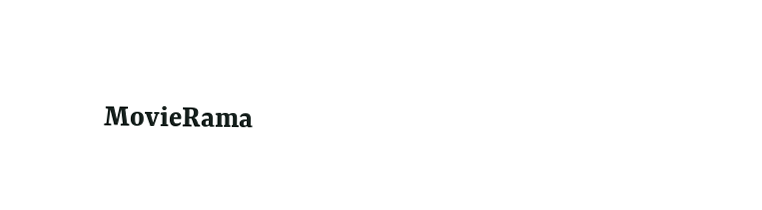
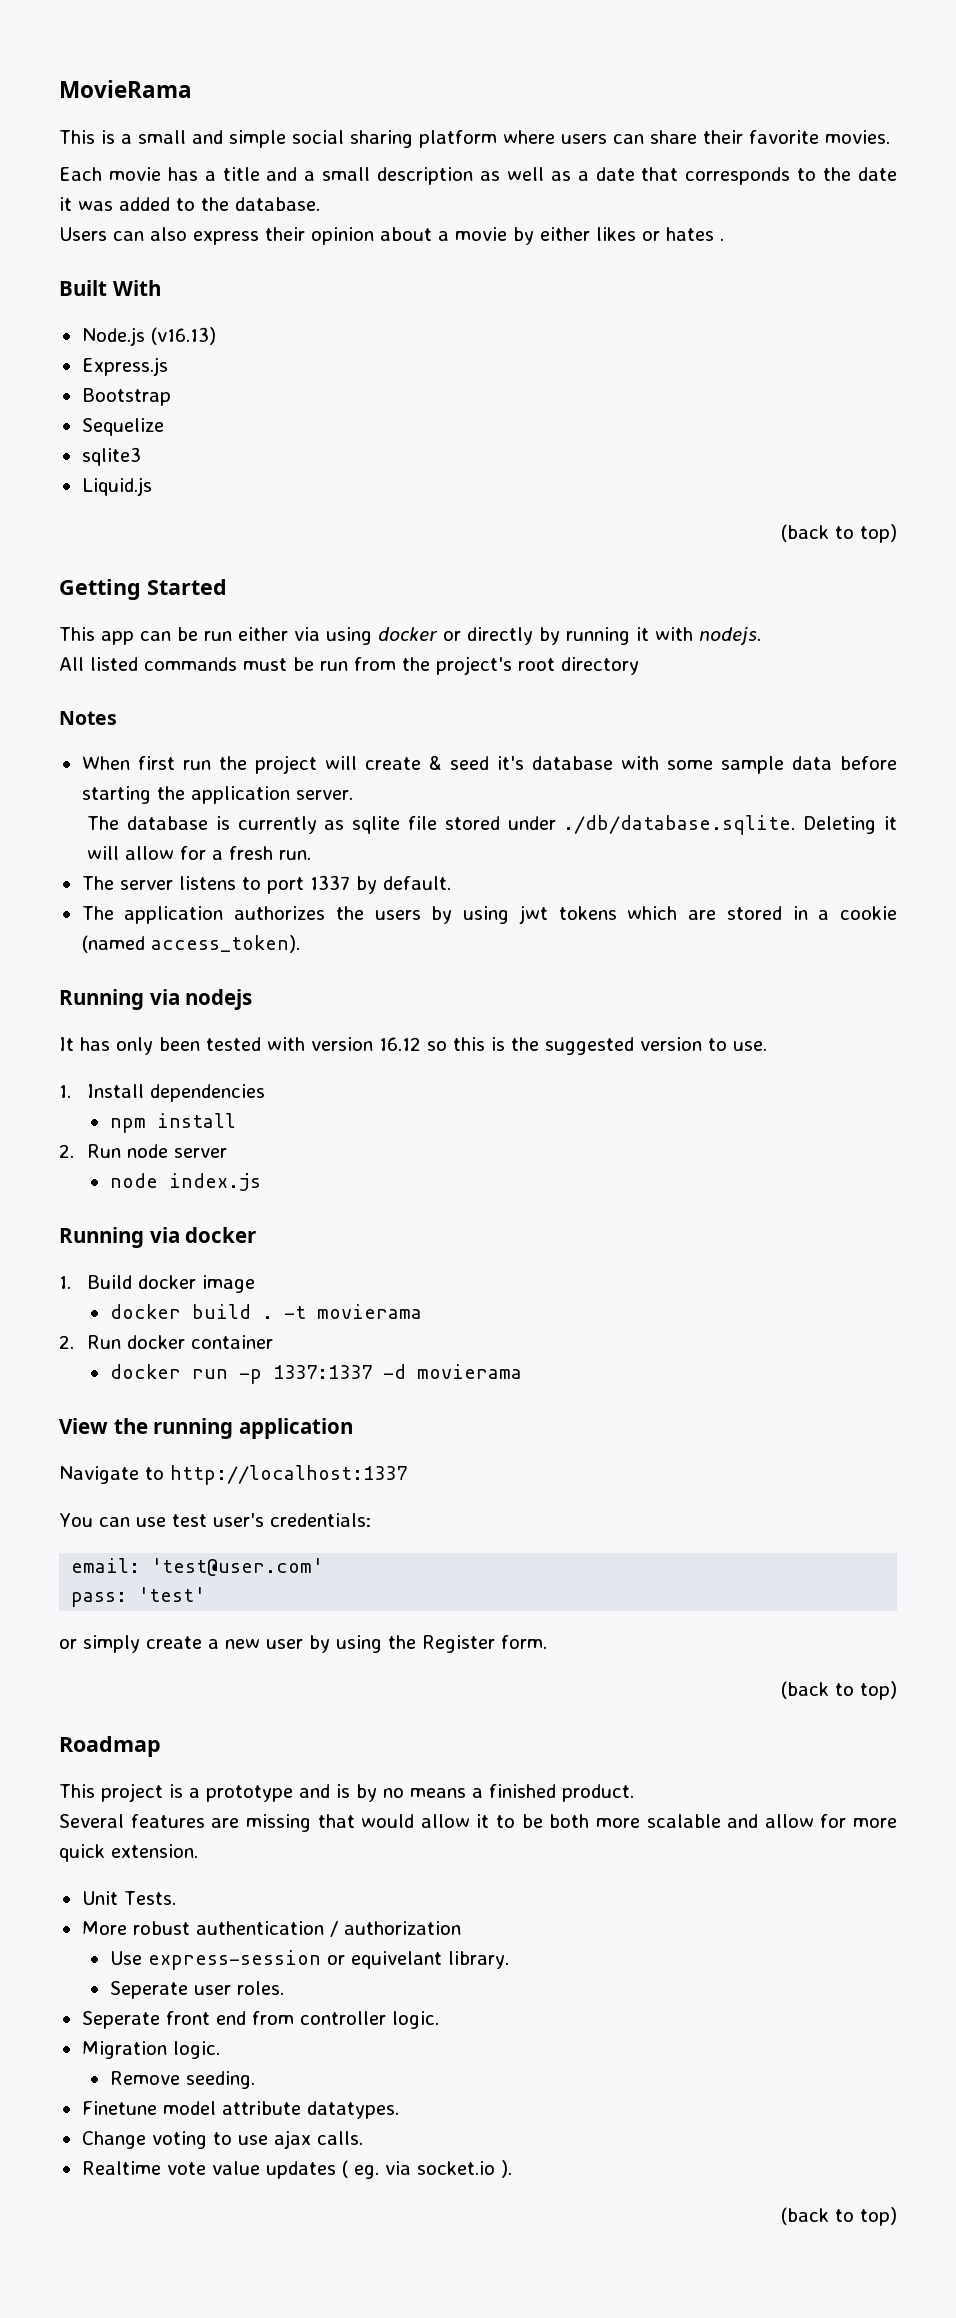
(253, 116) none -> [59,130,890,148] [59,167,898,185] [59,197,320,211] [59,227,724,245] [59,280,161,296] [81,327,216,346] [81,357,168,376] [81,388,171,406] [81,418,164,436] [81,447,141,466] [81,477,152,496] [781,524,897,543] [59,579,227,600] [59,627,761,645] [59,656,639,675] [59,711,117,725] [81,755,897,774] [81,786,353,804] [87,815,897,835] [87,846,312,860] [81,875,451,894] [81,905,898,924] [81,935,300,953] [59,989,253,1010] [59,1037,767,1055] [59,1084,266,1102] [109,1113,236,1133] [59,1144,228,1158] [109,1173,261,1191] [59,1227,257,1248] [59,1275,256,1293] [109,1304,422,1319] [59,1335,274,1349] [109,1364,522,1384] [59,1418,353,1439] [59,1465,407,1485] [59,1513,371,1527] [71,1558,324,1576] [71,1587,206,1607] [59,1635,547,1653] [781,1681,897,1700] [59,1736,161,1757] [59,1783,634,1802] [59,1814,897,1832] [59,1844,198,1862] [81,1891,176,1905] [81,1921,461,1937] [109,1950,509,1970] [109,1981,284,1999] [81,2011,439,2029] [81,2041,220,2059] [109,2071,255,2089] [81,2101,399,2119] [81,2130,363,2149] [81,2160,512,2179] [781,2207,897,2226] // This is a small and simple social sharing platform where users can share their favorite movies. // Each movie has a title and a small description as well as a date that corresponds to the date it was added to the database. // Users can also express their opinion about a movie by either likes or hates . // Built With // Node.js (v16.13) // Express.js // Bootstrap // Sequelize // sqlite3 // Liquid.js // (back to top) // Getting Started // This app can be run either via using docker or directly by running it with nodejs. // All listed commands must be run from the project's root directory // Notes // When first run the project will create & seed it's database with some sample data before starting the application server. // The database is currently as sqlite file stored under ./db/database.sqlite. Deleting it will allow for a fresh run. // The server listens to port 1337 by default. // The application authorizes the users by using jwt tokens which are stored in a cookie (named access_token). // Running via nodejs // It has only been tested with version 16.12 so this is the suggested version to use. // 1. Install dependencies // npm install // 2. Run node server // node index.js // Running via docker // 1. Build docker image // docker build . -t movierama // 2. Run docker container // docker run -p 1337:1337 -d movierama // View the running application // Navigate to http://localhost:1337 // You can use test user's credentials: // email: 'test@user.com' // pass: 'test' // or simply create a new user by using the Register form. // (back to top) // Roadmap // This project is a prototype and is by no means a finished product. // Several features are missing that would allow it to be both more scalable and allow for more quick extension. // Unit Tests. // More robust authentication / authorization // Use express-session or equivelant library. // Seperate user roles. // Seperate front end from controller logic. // Migration logic. // Remove seeding. // Finetune model attribute datatypes. // Change voting to use ajax calls. // Realtime vote value updates ( eg. via socket.io ). // (back to top)

